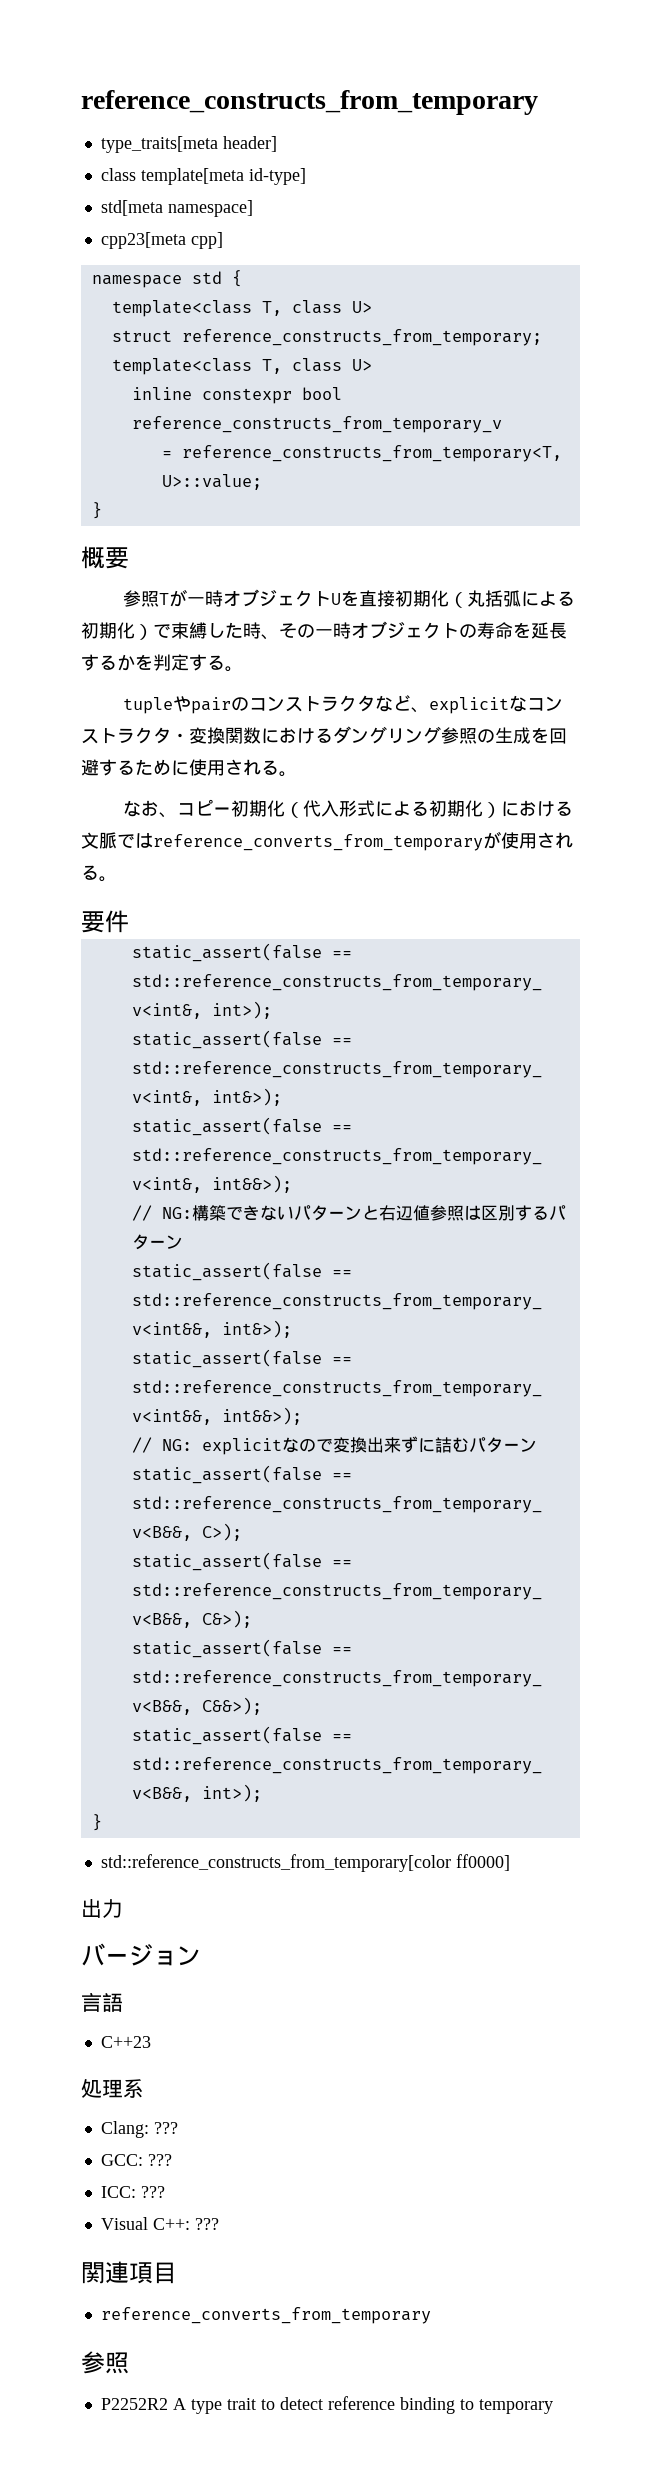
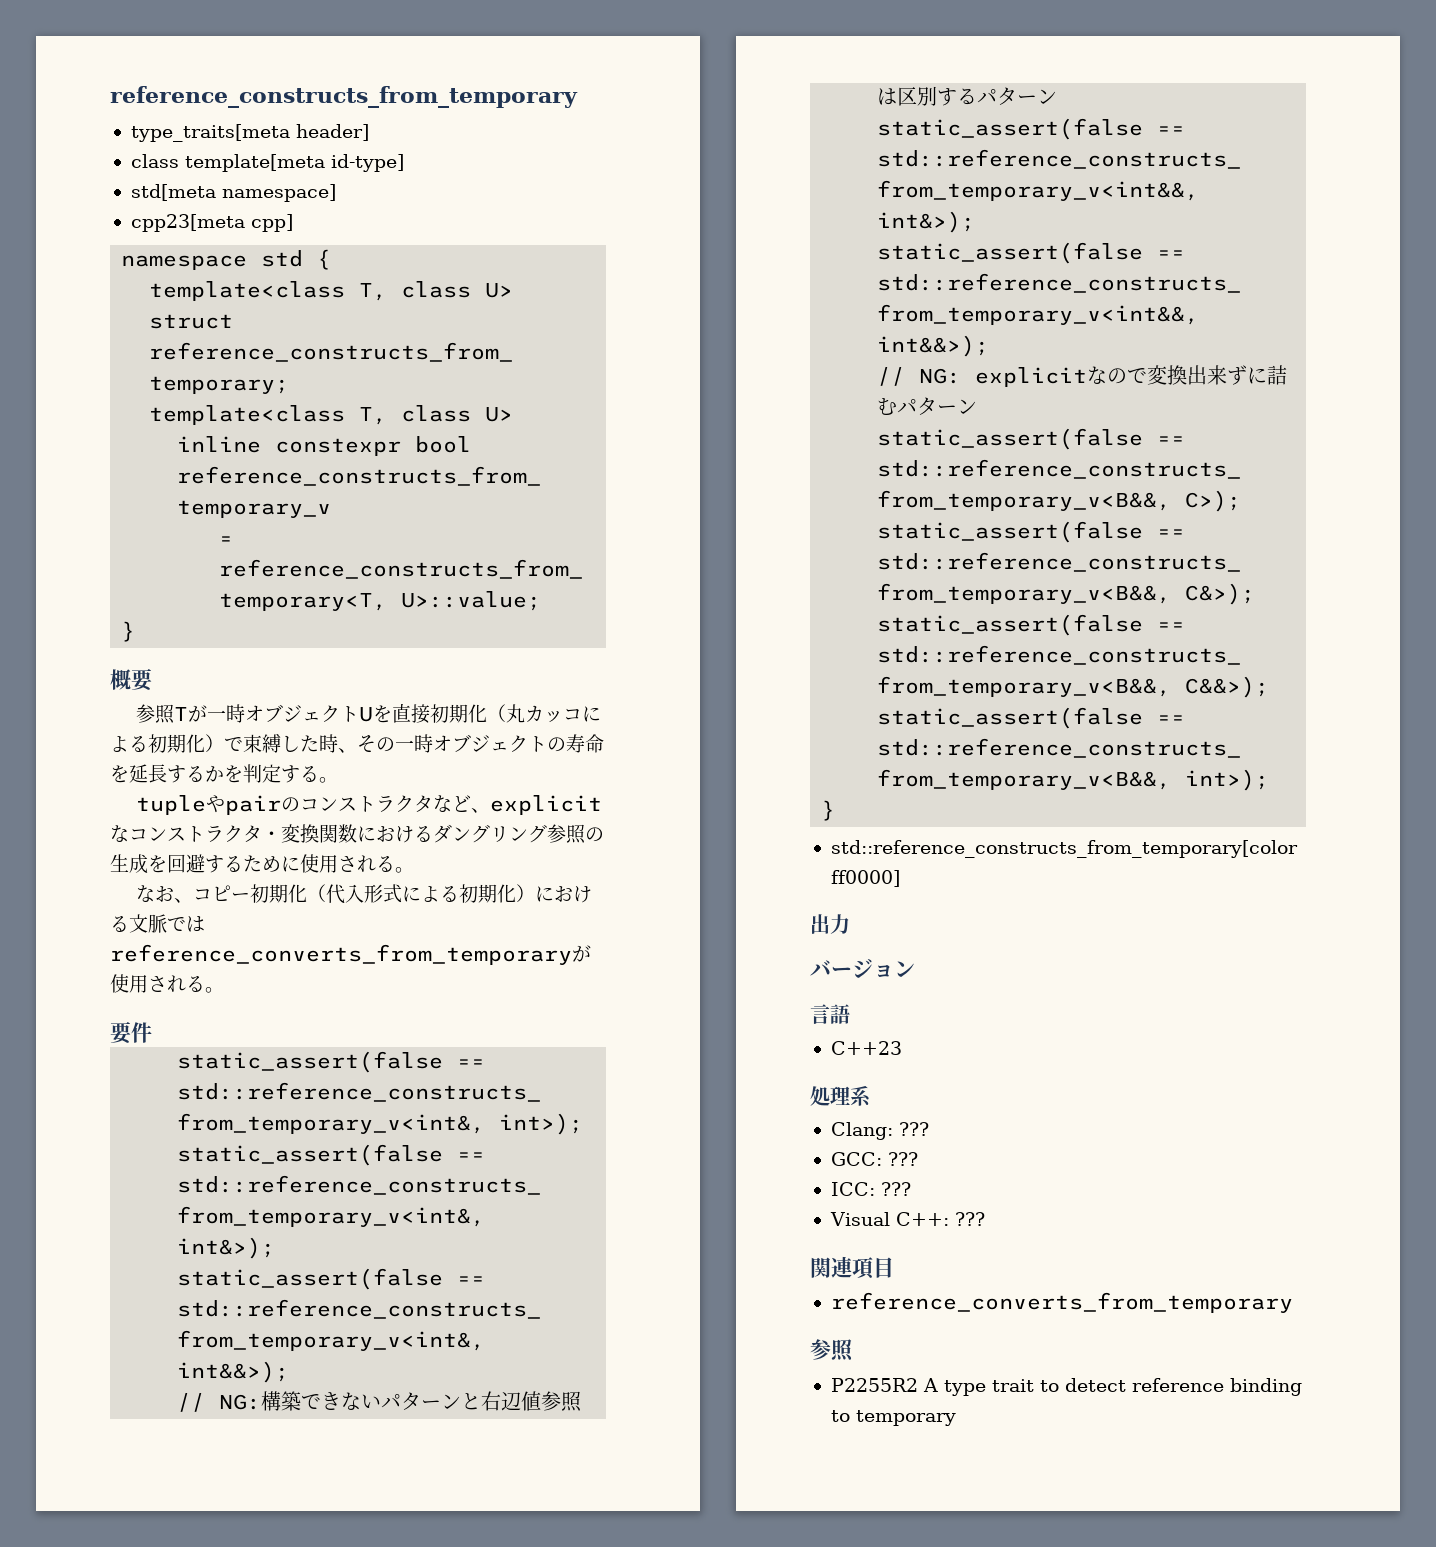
[484,590,521,607] 括弧 -> [524,705,582,723] カッコ
[100,2398,168,2410] P2252R2 -> [830,1378,918,1392] P2255R2

